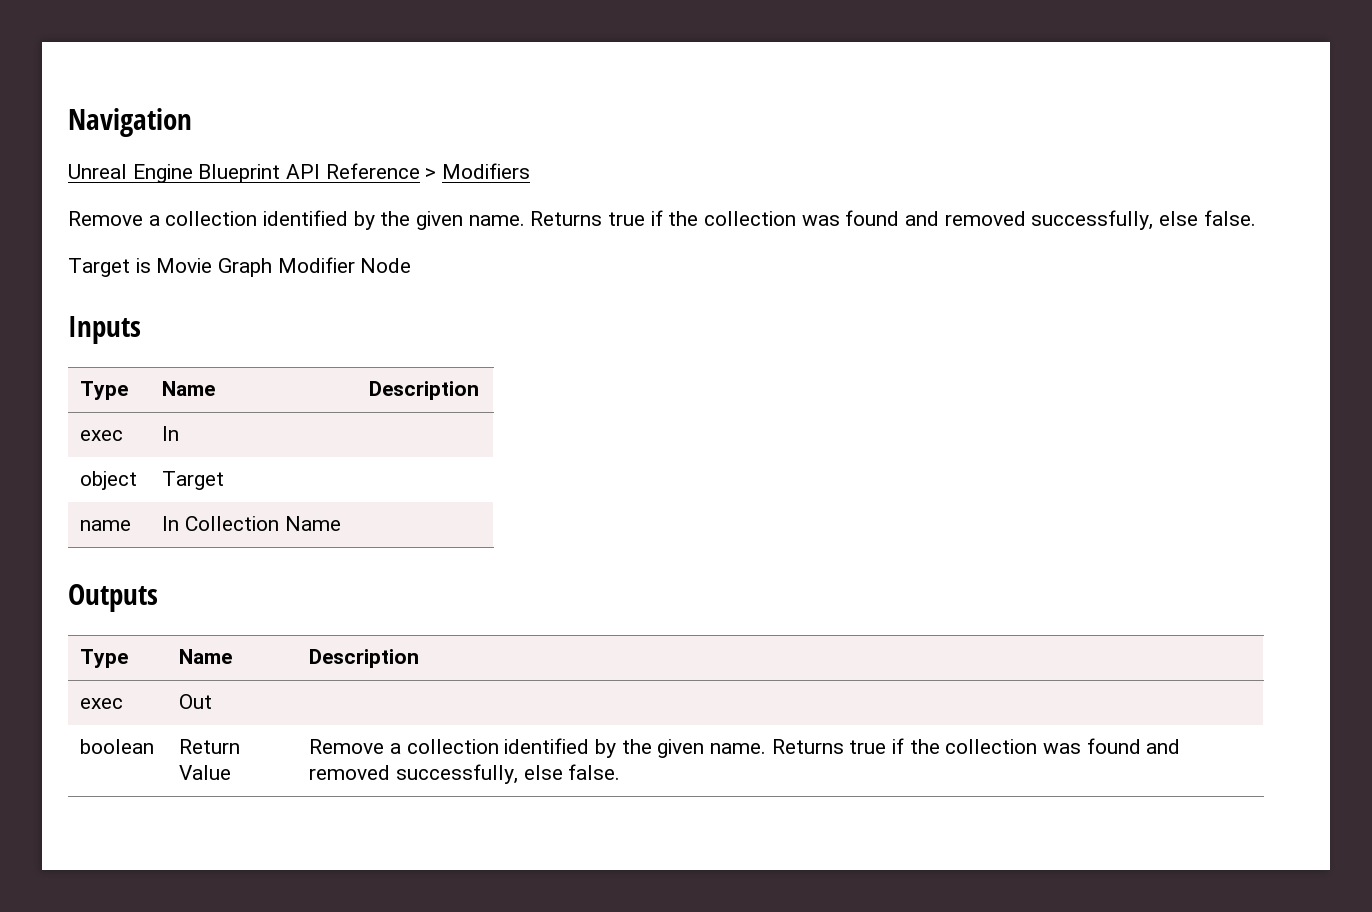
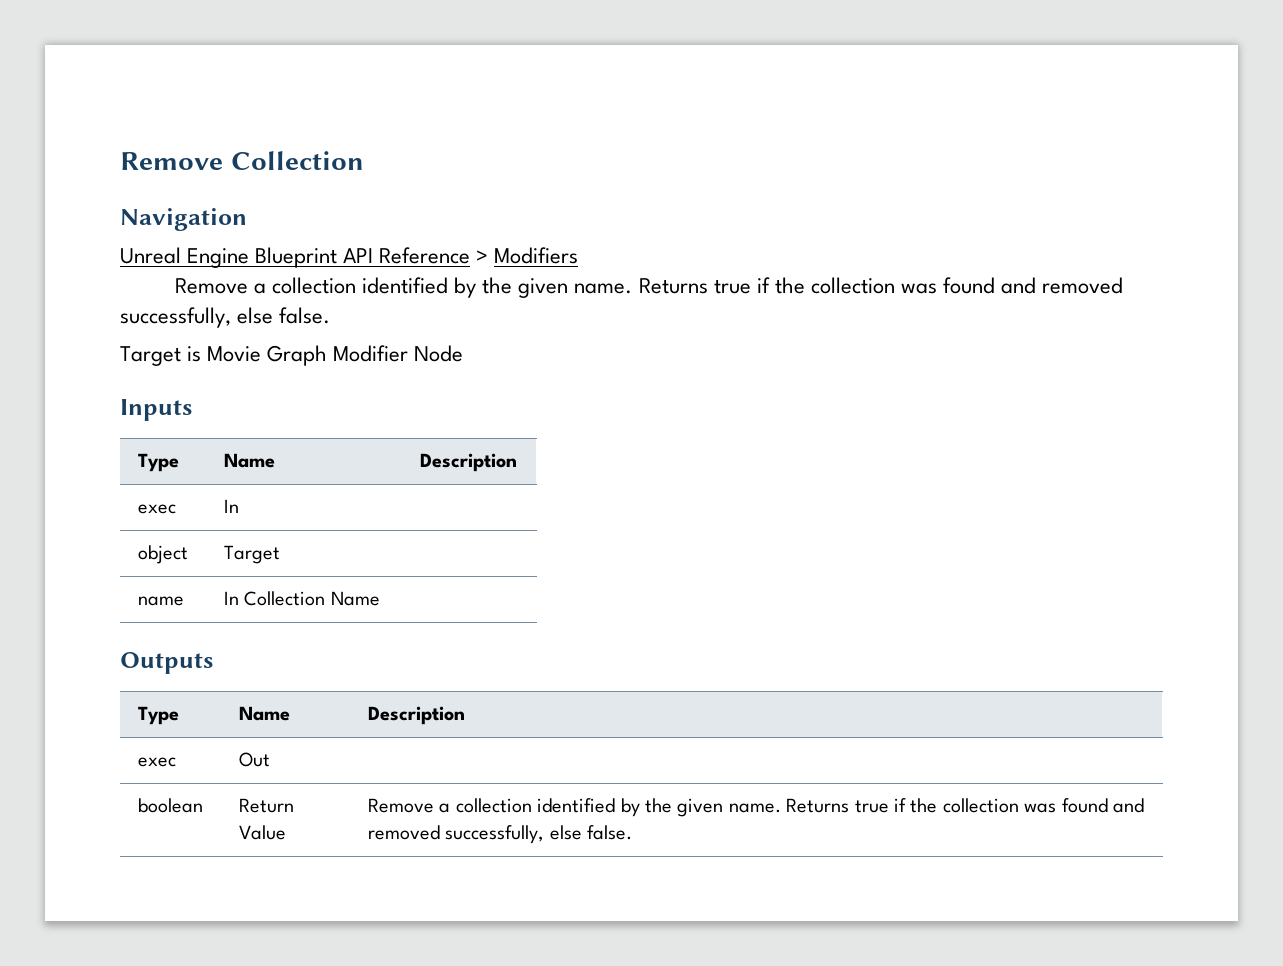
(68, 122) none -> [120,151,364,170] Remove Collection //

